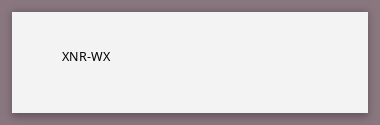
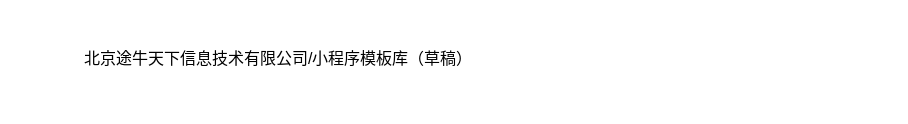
[62,52,111,61] XNR-WX -> [84,50,473,67] 北京途牛天下信息技术有限公司/小程序模板库（草稿）

